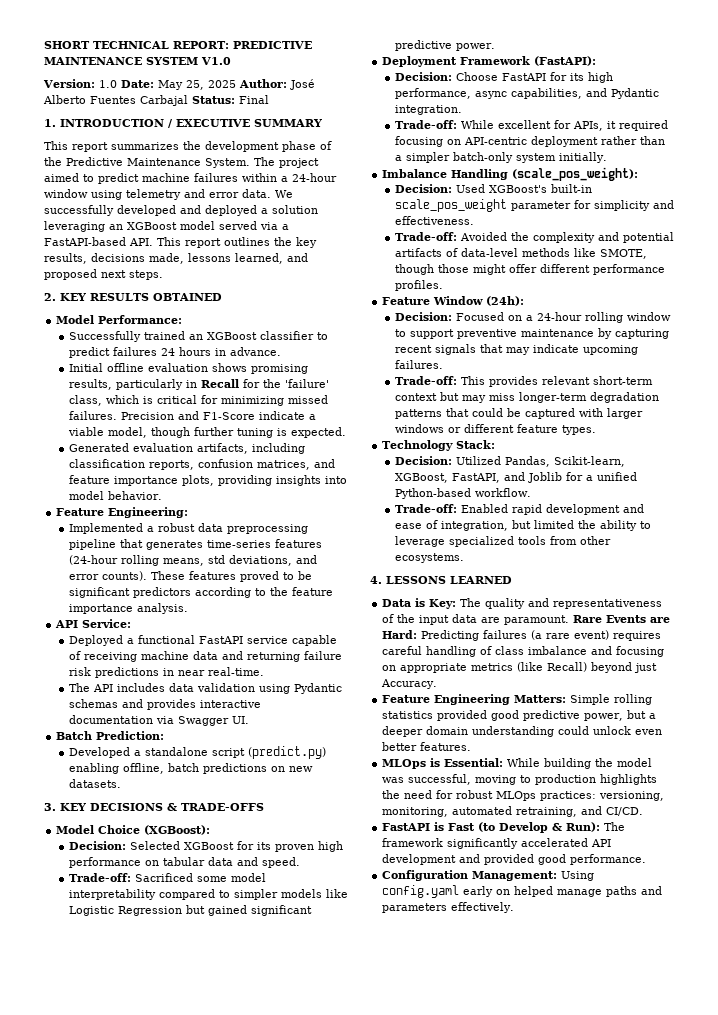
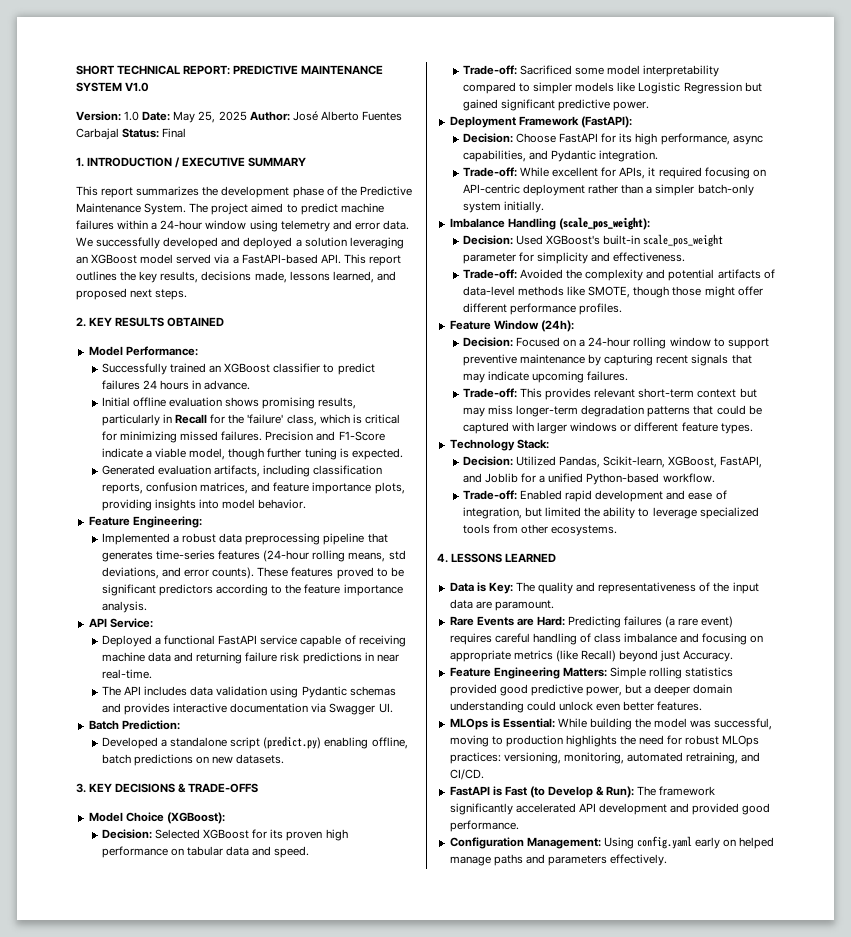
(570, 620) none -> (554, 605) //

